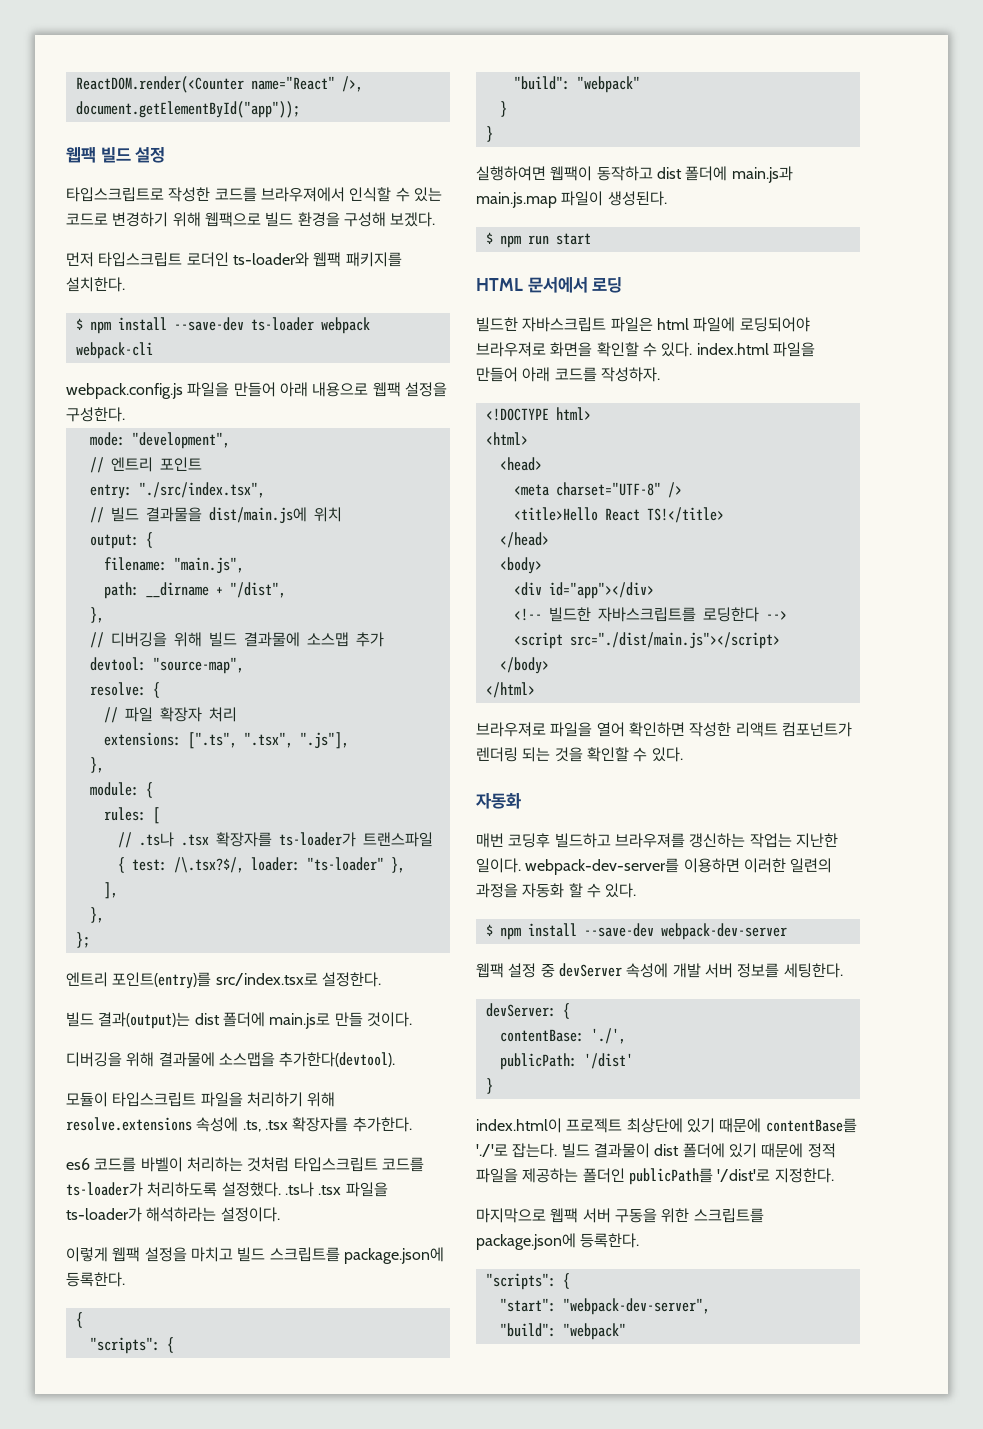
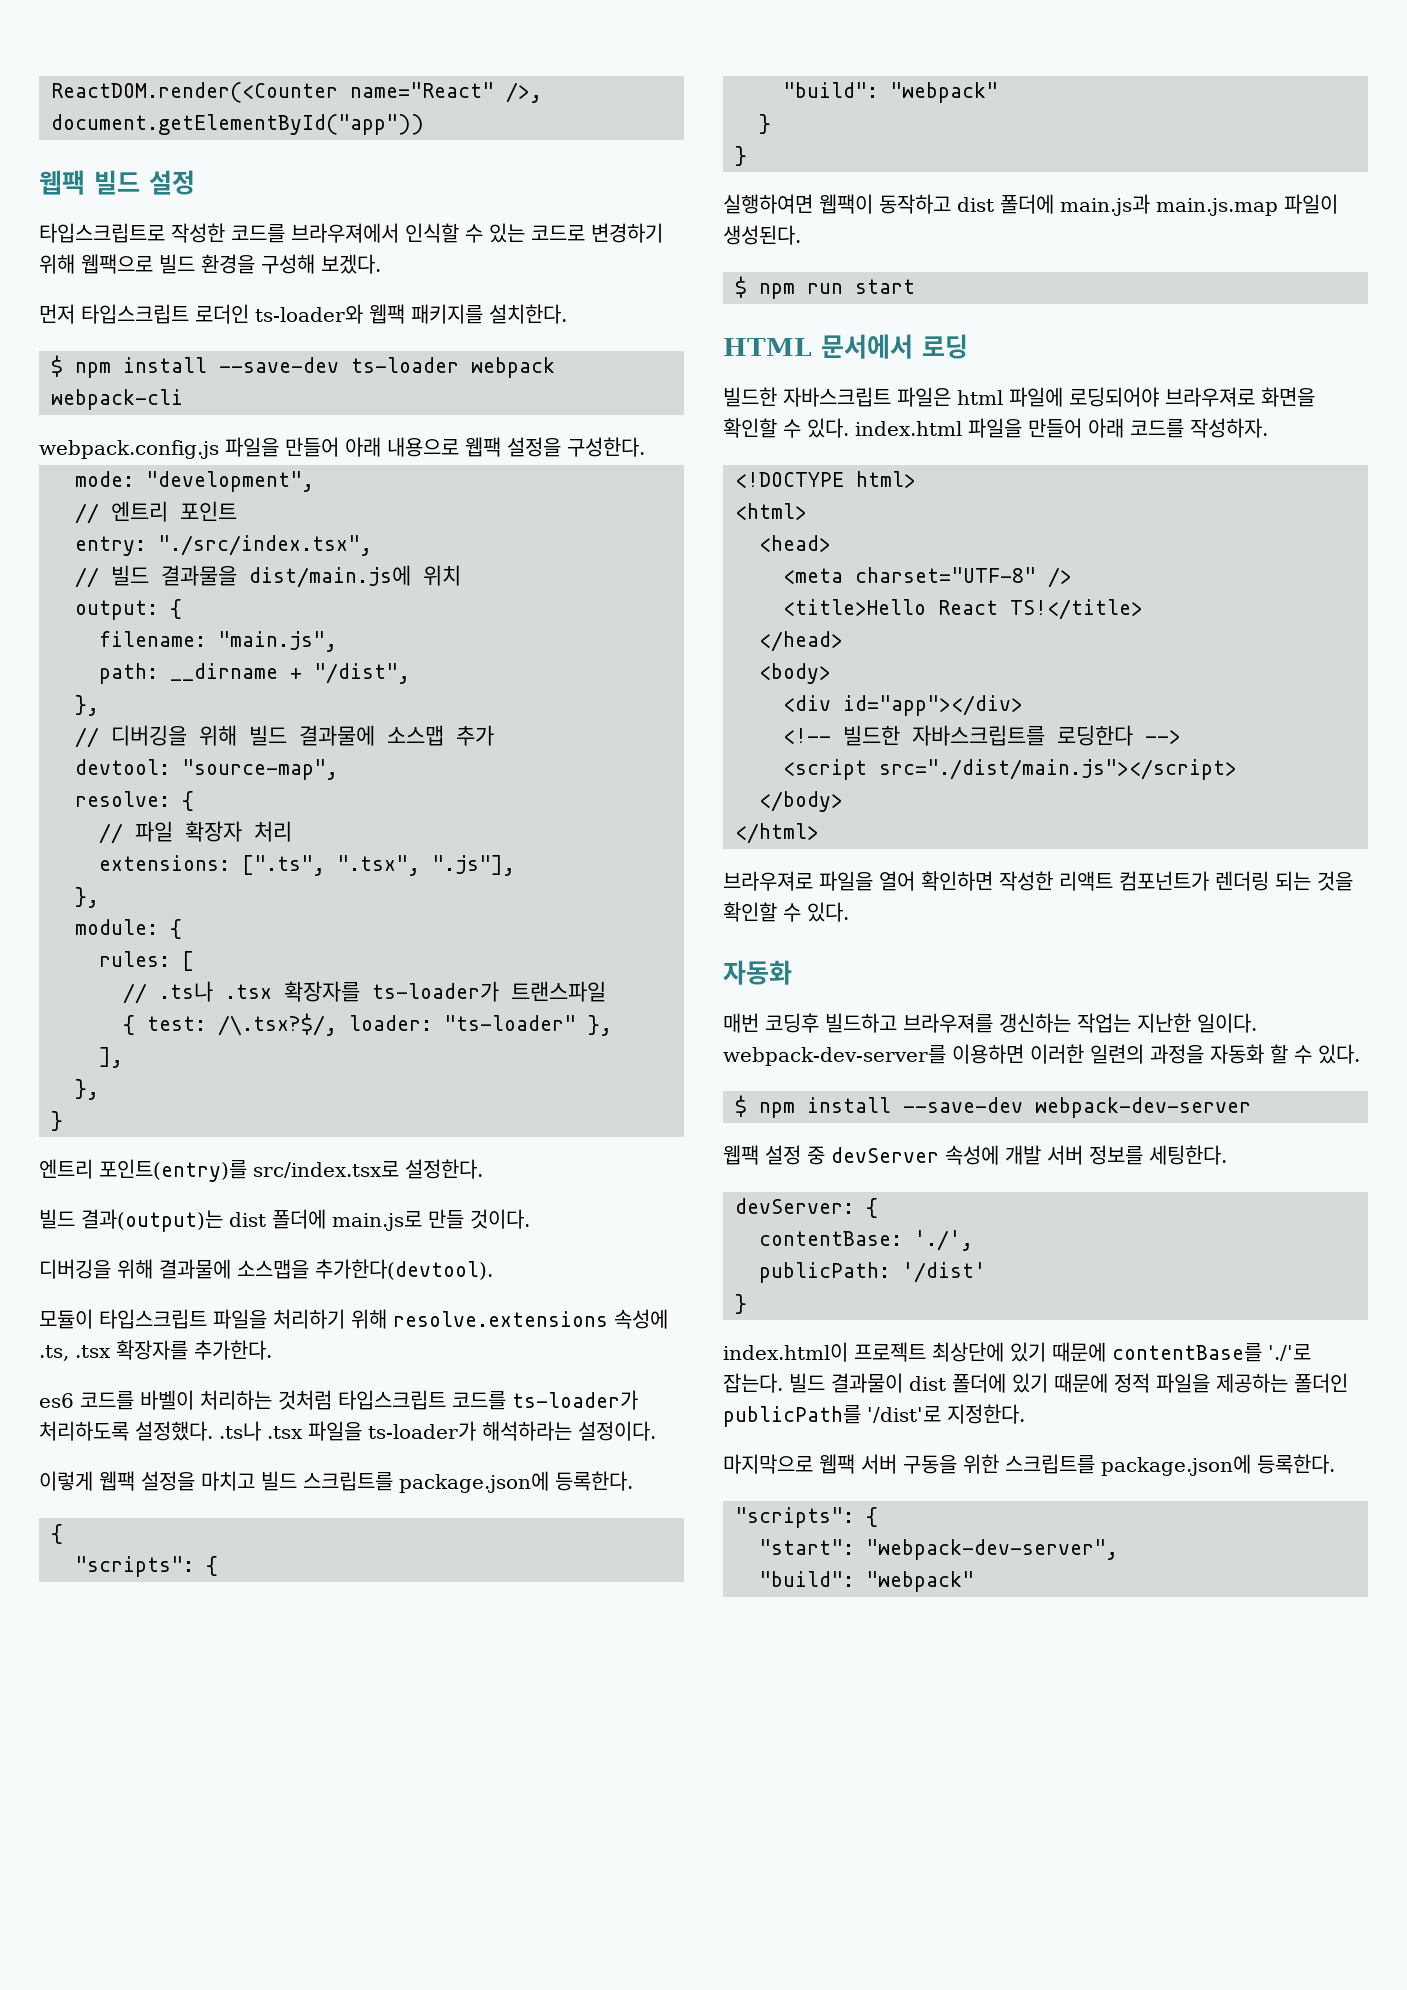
[75,101,300,118] document.getElementById("app")); -> [51,114,424,135] document.getElementById("app"))
[75,932,90,948] }; -> [51,1111,63,1131] }

